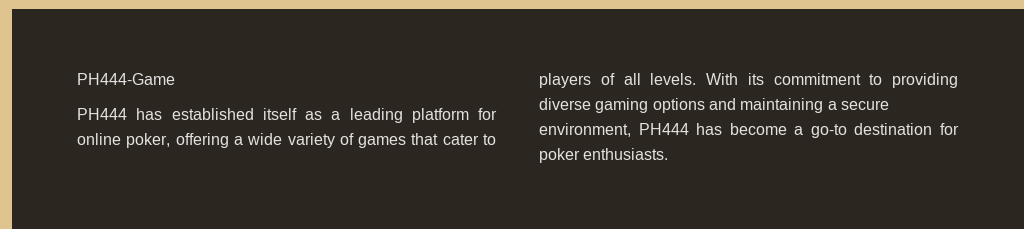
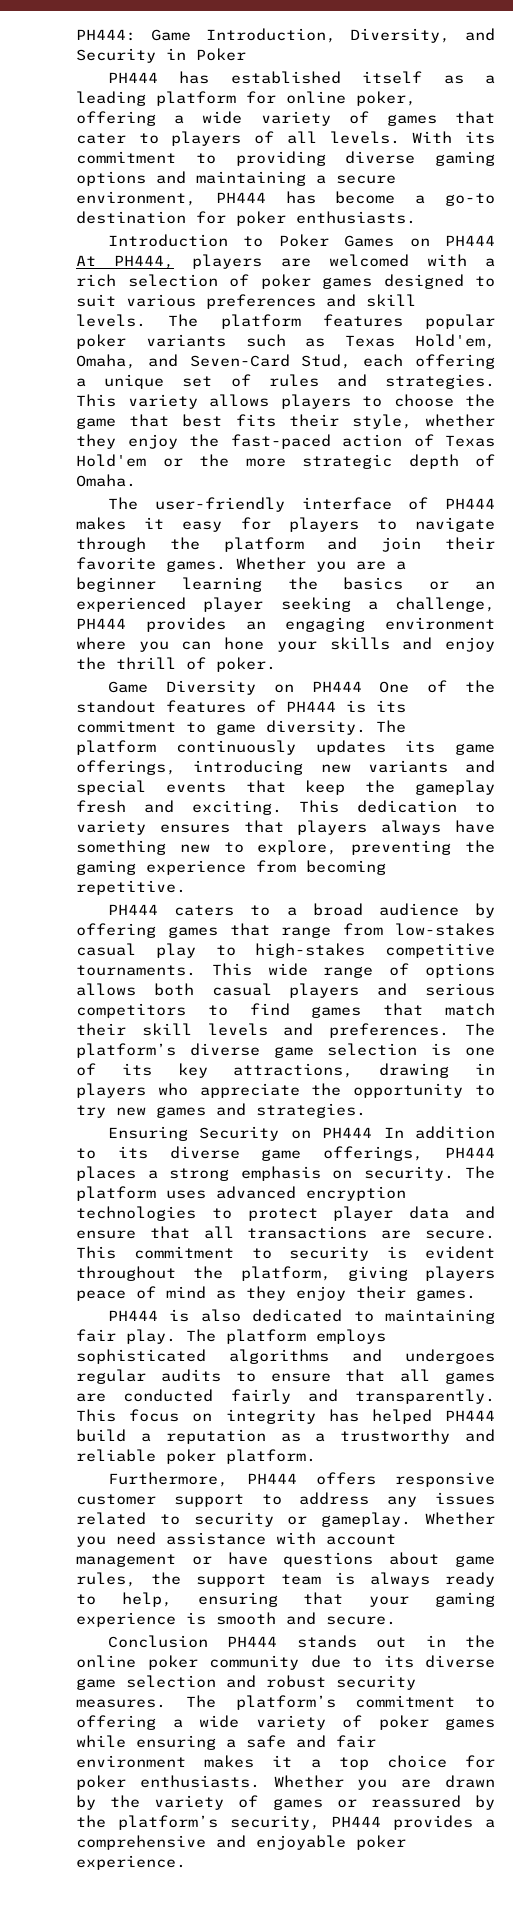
[77,73,175,85] PH444-Game -> [76,28,495,43] [76,48,246,63] PH444: Game Introduction, Diversity, and Security in Poker
(669, 154) none -> [108,234,496,247] [76,254,495,269] [76,274,495,289] [76,294,416,309] [76,314,495,329] [76,334,496,349] [76,354,495,369] [76,374,495,389] [76,394,495,409] [76,414,495,429] [76,434,495,449] [76,454,495,469] [76,474,136,487] [108,497,495,512] [76,517,495,532] [76,537,495,552] [76,557,406,572] [76,577,496,592] [76,597,495,612] [76,617,495,632] [76,637,496,652] [76,657,276,672] [108,680,496,695] [76,700,406,713] [76,720,406,735] [76,740,495,755] [76,760,495,775] [76,780,496,795] [76,800,495,815] [76,820,496,835] [76,840,496,855] [76,860,386,875] [76,880,186,895] [108,903,495,918] [76,923,496,938] [76,943,495,958] [76,963,496,978] [76,983,495,998] [76,1003,496,1018] [76,1023,496,1038] [76,1043,496,1058] [76,1063,495,1078] [76,1083,495,1098] [76,1103,366,1118] [108,1126,496,1141] [76,1146,496,1161] [76,1166,495,1181] [76,1186,406,1201] [76,1206,496,1221] [76,1226,495,1239] [76,1246,496,1261] [76,1266,495,1281] [76,1286,476,1301] [108,1309,495,1324] [76,1329,386,1344] [76,1349,495,1364] [76,1369,495,1384] [76,1389,495,1404] [76,1409,495,1424] [76,1429,495,1444] [76,1449,316,1464] [108,1472,495,1487] [76,1492,496,1507] [76,1512,496,1527] [76,1532,396,1547] [76,1552,496,1567] [76,1572,495,1587] [76,1592,495,1607] [76,1612,396,1627] [108,1635,496,1648] [76,1655,495,1670] [76,1675,416,1690] [76,1695,495,1710] [76,1715,495,1730] [76,1735,376,1750] [76,1755,495,1770] [76,1775,496,1790] [76,1795,496,1810] [76,1815,496,1830] [76,1835,406,1850] [76,1855,186,1870] // Introduction to Poker Games on PH444 At PH444, players are welcomed with a rich selection of poker games designed to suit various preferences and skill levels. The platform features popular poker variants such as Texas Hold'em, Omaha, and Seven-Card Stud, each offering a unique set of rules and strategies. This variety allows players to choose the game that best fits their style, whether they enjoy the fast-paced action of Texas Hold'em or the more strategic depth of Omaha. // The user-friendly interface of PH444 makes it easy for players to navigate through the platform and join their favorite games. Whether you are a beginner learning the basics or an experienced player seeking a challenge, PH444 provides an engaging environment where you can hone your skills and enjoy the thrill of poker. // Game Diversity on PH444 One of the standout features of PH444 is its commitment to game diversity. The platform continuously updates its game offerings, introducing new variants and special events that keep the gameplay fresh and exciting. This dedication to variety ensures that players always have something new to explore, preventing the gaming experience from becoming repetitive. // PH444 caters to a broad audience by offering games that range from low-stakes casual play to high-stakes competitive tournaments. This wide range of options allows both casual players and serious competitors to find games that match their skill levels and preferences. The platform’s diverse game selection is one of its key attractions, drawing in players who appreciate the opportunity to try new games and strategies. // Ensuring Security on PH444 In addition to its diverse game offerings, PH444 places a strong emphasis on security. The platform uses advanced encryption technologies to protect player data and ensure that all transactions are secure. This commitment to security is evident throughout the platform, giving players peace of mind as they enjoy their games. // PH444 is also dedicated to maintaining fair play. The platform employs sophisticated algorithms and undergoes regular audits to ensure that all games are conducted fairly and transparently. This focus on integrity has helped PH444 build a reputation as a trustworthy and reliable poker platform. // Furthermore, PH444 offers responsive customer support to address any issues related to security or gameplay. Whether you need assistance with account management or have questions about game rules, the support team is always ready to help, ensuring that your gaming experience is smooth and secure. // Conclusion PH444 stands out in the online poker community due to its diverse game selection and robust security measures. The platform’s commitment to offering a wide variety of poker games while ensuring a safe and fair environment makes it a top choice for poker enthusiasts. Whether you are drawn by the variety of games or reassured by the platform’s security, PH444 provides a comprehensive and enjoyable poker experience.

